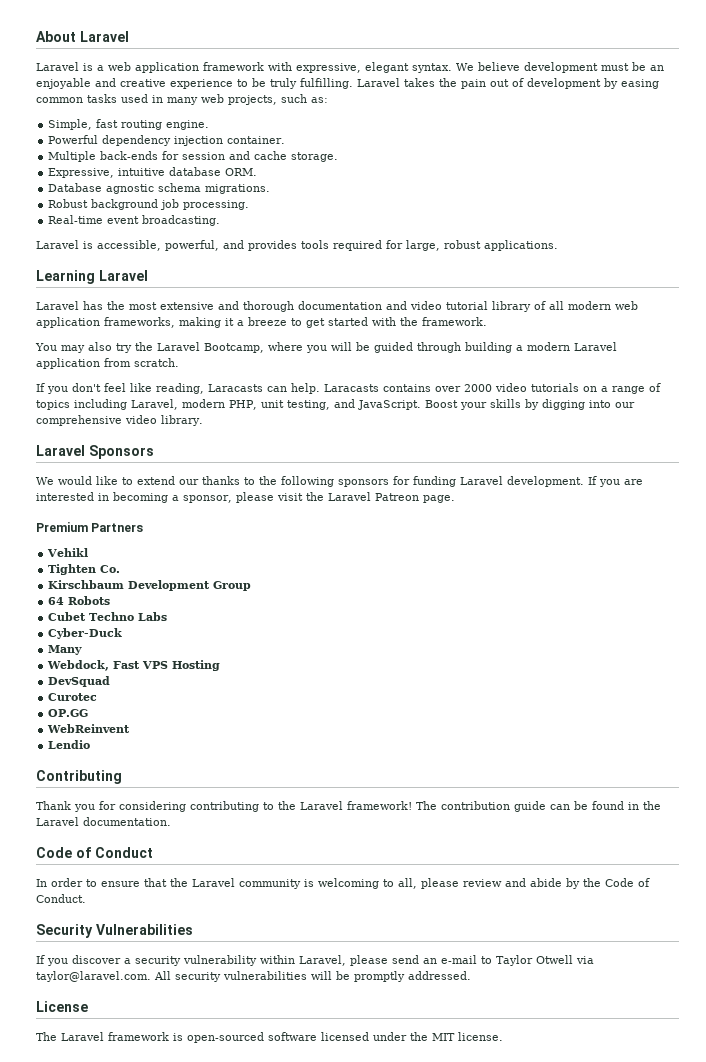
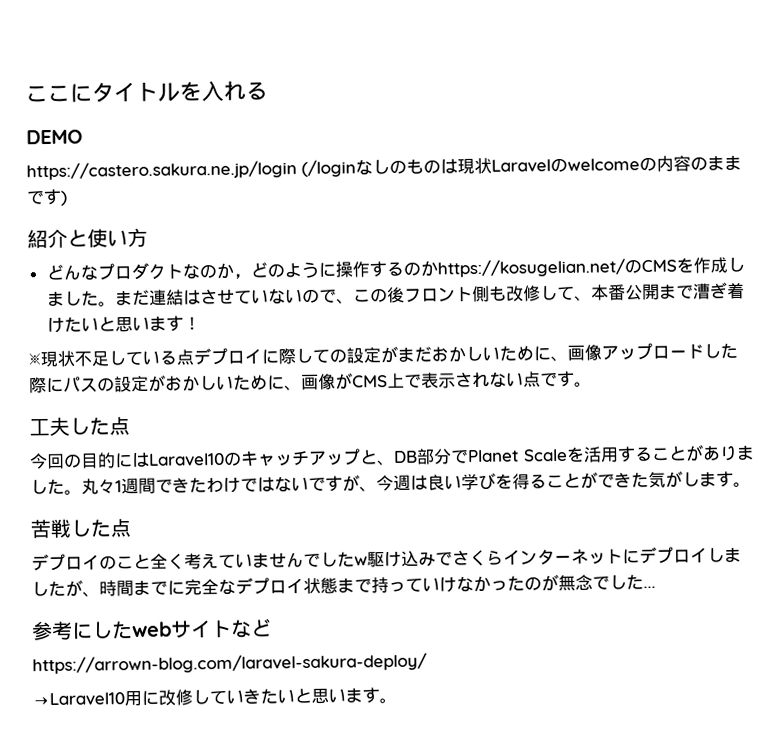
[36,31,129,42] [36,62,664,73] [36,78,659,89] [36,94,328,105] [48,119,210,130] [48,135,286,146] [48,151,339,162] [48,167,258,178] [48,183,271,194] [48,199,250,210] [48,215,221,226] [36,240,558,251] [36,270,148,284] [36,301,638,312] [36,317,487,328] [35,342,617,353] [36,358,179,369] [36,383,661,394] [36,399,635,410] [36,415,203,426] [36,445,154,459] [36,476,643,487] [36,492,455,503] [36,522,144,532] [47,548,89,557] [48,564,121,575] [48,580,252,591] [48,596,111,605] [48,612,168,621] [48,628,123,639] [48,645,83,655] [47,660,221,671] [48,676,111,687] [48,693,98,701] [48,709,89,717] [47,724,131,733] [48,740,91,749] [36,770,122,784] [36,801,661,812] [36,817,171,826] [36,847,153,858] [36,878,650,889] [36,894,86,903] [36,924,193,938] [36,955,594,966] [36,971,471,982] [36,1001,88,1012] [36,1032,503,1043] About Laravel // Laravel is a web application framework with expressive, elegant syntax. We believe development must be an enjoyable and creative experience to be truly fulfilling. Laravel takes the pain out of development by easing common tasks used in many web projects, such as: // Simple, fast routing engine. // Powerful dependency injection container. // Multiple back-ends for session and cache storage. // Expressive, intuitive database ORM. // Database agnostic schema migrations. // Robust background job processing. // Real-time event broadcasting. // Laravel is accessible, powerful, and provides tools required for large, robust applications. // Learning Laravel // Laravel has the most extensive and thorough documentation and video tutorial library of all modern web application frameworks, making it a breeze to get started with the framework. // You may also try the Laravel Bootcamp, where you will be guided through building a modern Laravel application from scratch. // If you don't feel like reading, Laracasts can help. Laracasts contains over 2000 video tutorials on a range of topics including Laravel, modern PHP, unit testing, and JavaScript. Boost your skills by digging into our comprehensive video library. // Laravel Sponsors // We would like to extend our thanks to the following sponsors for funding Laravel development. If you are interested in becoming a sponsor, please visit the Laravel Patreon page. // Premium Partners // Vehikl // Tighten Co. // Kirschbaum Development Group // 64 Robots // Cubet Techno Labs // Cyber-Duck // Many // Webdock, Fast VPS Hosting // DevSquad // Curotec // OP.GG // WebReinvent // Lendio // Contributing // Thank you for considering contributing to the Laravel framework! The contribution guide can be found in the Laravel documentation. // Code of Conduct // In order to ensure that the Laravel community is welcoming to all, please review and abide by the Code of Conduct. // Security Vulnerabilities // If you discover a security vulnerability within Laravel, please send an e-mail to Taylor Otwell via taylor@laravel.com. All security vulnerabilities will be promptly addressed. // License // The Laravel framework is open-sourced software licensed under the MIT license. -> [25,80,268,103] [26,129,83,145] [26,154,742,181] [26,188,68,206] [27,227,148,249] [45,256,745,281] [46,282,745,307] [46,315,201,334] [28,342,738,368] [29,370,592,394] [29,416,130,437] [29,444,755,470] [30,470,751,495] [30,518,131,539] [31,546,742,572] [31,574,656,597] [31,618,272,641] [32,652,427,675] [32,687,397,707] ここにタイトルを入れる // DEMO // https://castero.sakura.ne.jp/login (/loginなしのものは現状Laravelのwelcomeの内容のままです) // 紹介と使い方 // どんなプロダクトなのか，どのように操作するのかhttps://kosugelian.net/のCMSを作成しました。まだ連結はさせていないので、この後フロント側も改修して、本番公開まで漕ぎ着けたいと思います！ // ※現状不足している点デプロイに際しての設定がまだおかしいために、画像アップロードした際にパスの設定がおかしいために、画像がCMS上で表示されない点です。 // 工夫した点 // 今回の目的にはLaravel10のキャッチアップと、DB部分でPlanet Scaleを活用することがありました。丸々1週間できたわけではないですが、今週は良い学びを得ることができた気がします。 // 苦戦した点 // デプロイのこと全く考えていませんでしたw駆け込みでさくらインターネットにデプロイしましたが、時間までに完全なデプロイ状態まで持っていけなかったのが無念でした... // 参考にしたwebサイトなど // https://arrown-blog.com/laravel-sakura-deploy/ // →Laravel10用に改修していきたいと思います。

